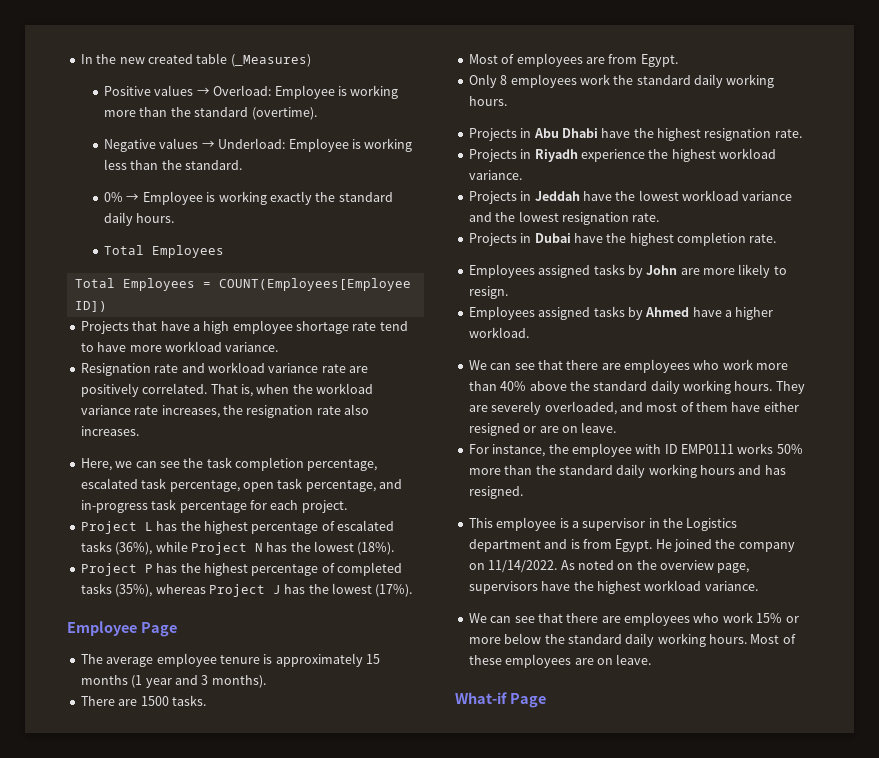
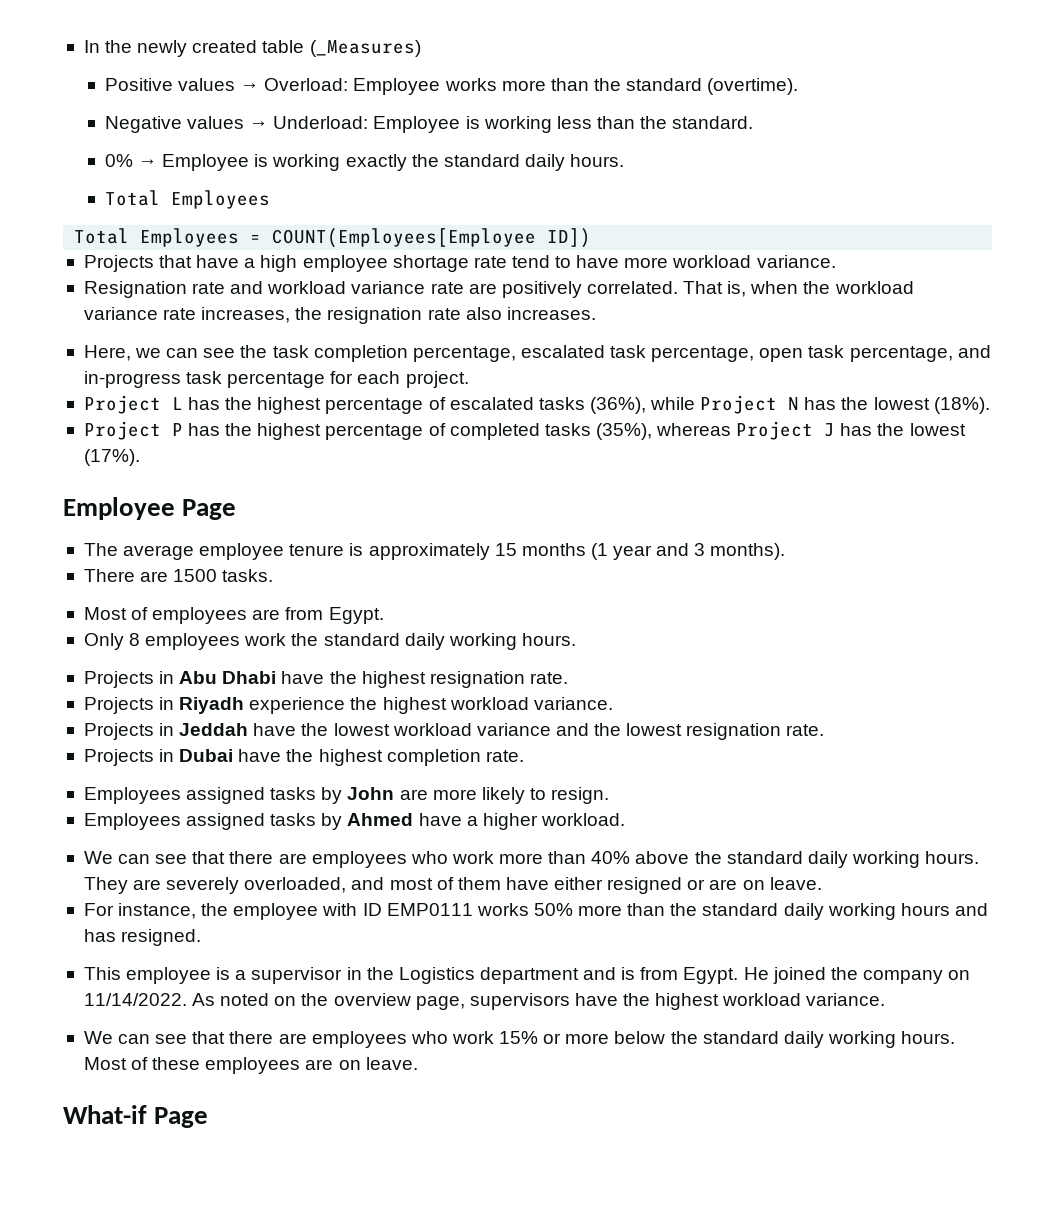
[119,57,145,64] new -> [137,40,188,57] newly
[337,85,399,99] is working -> [444,78,497,91] works

